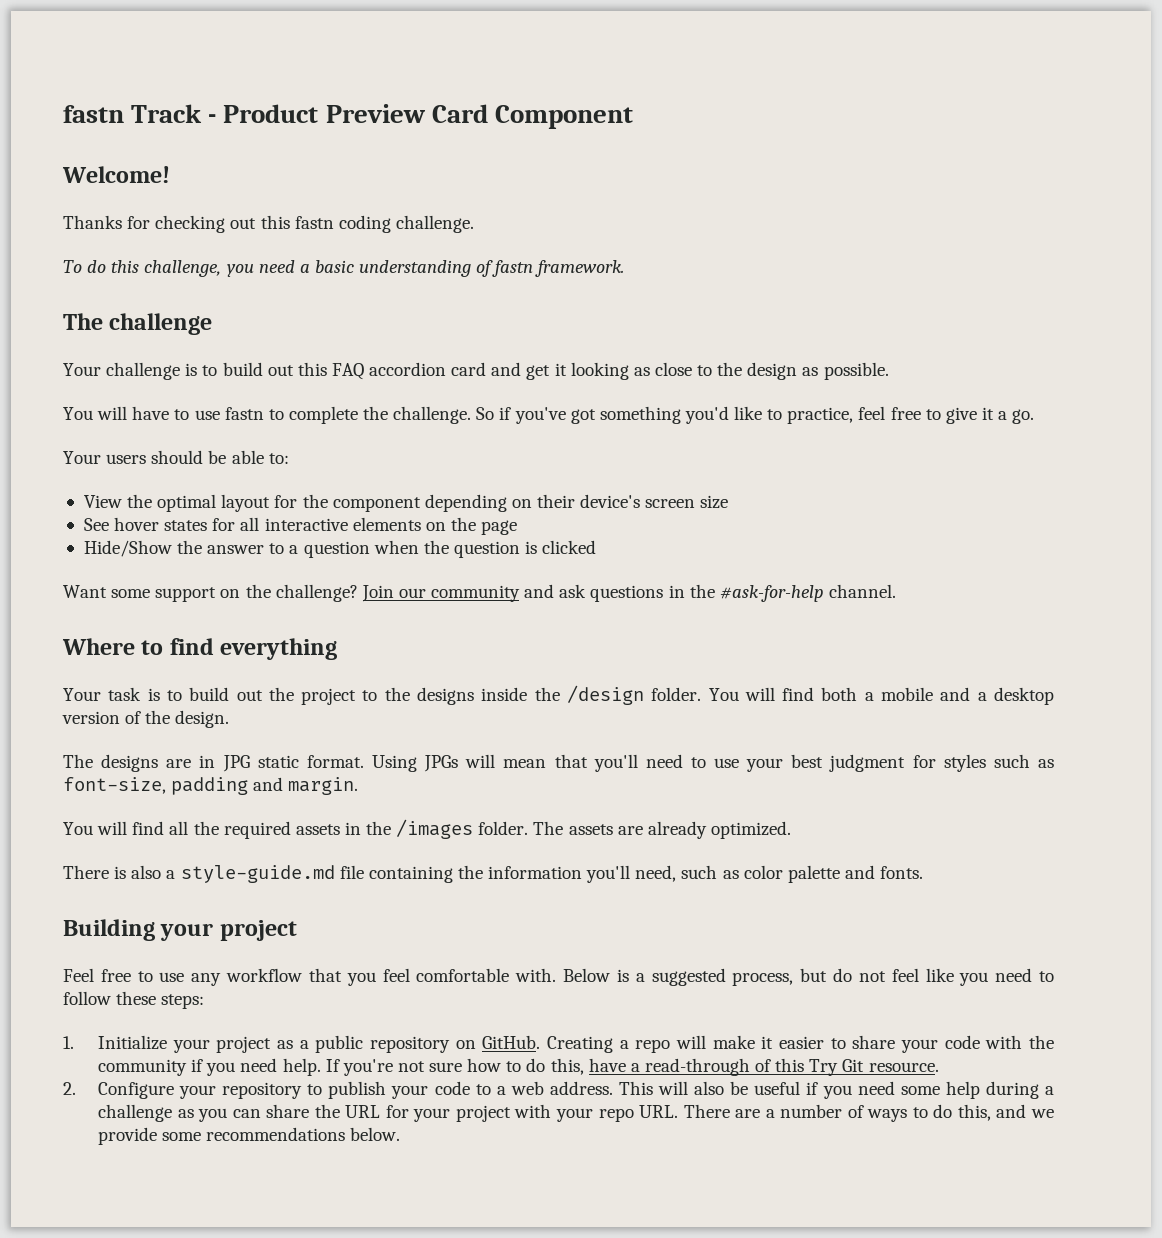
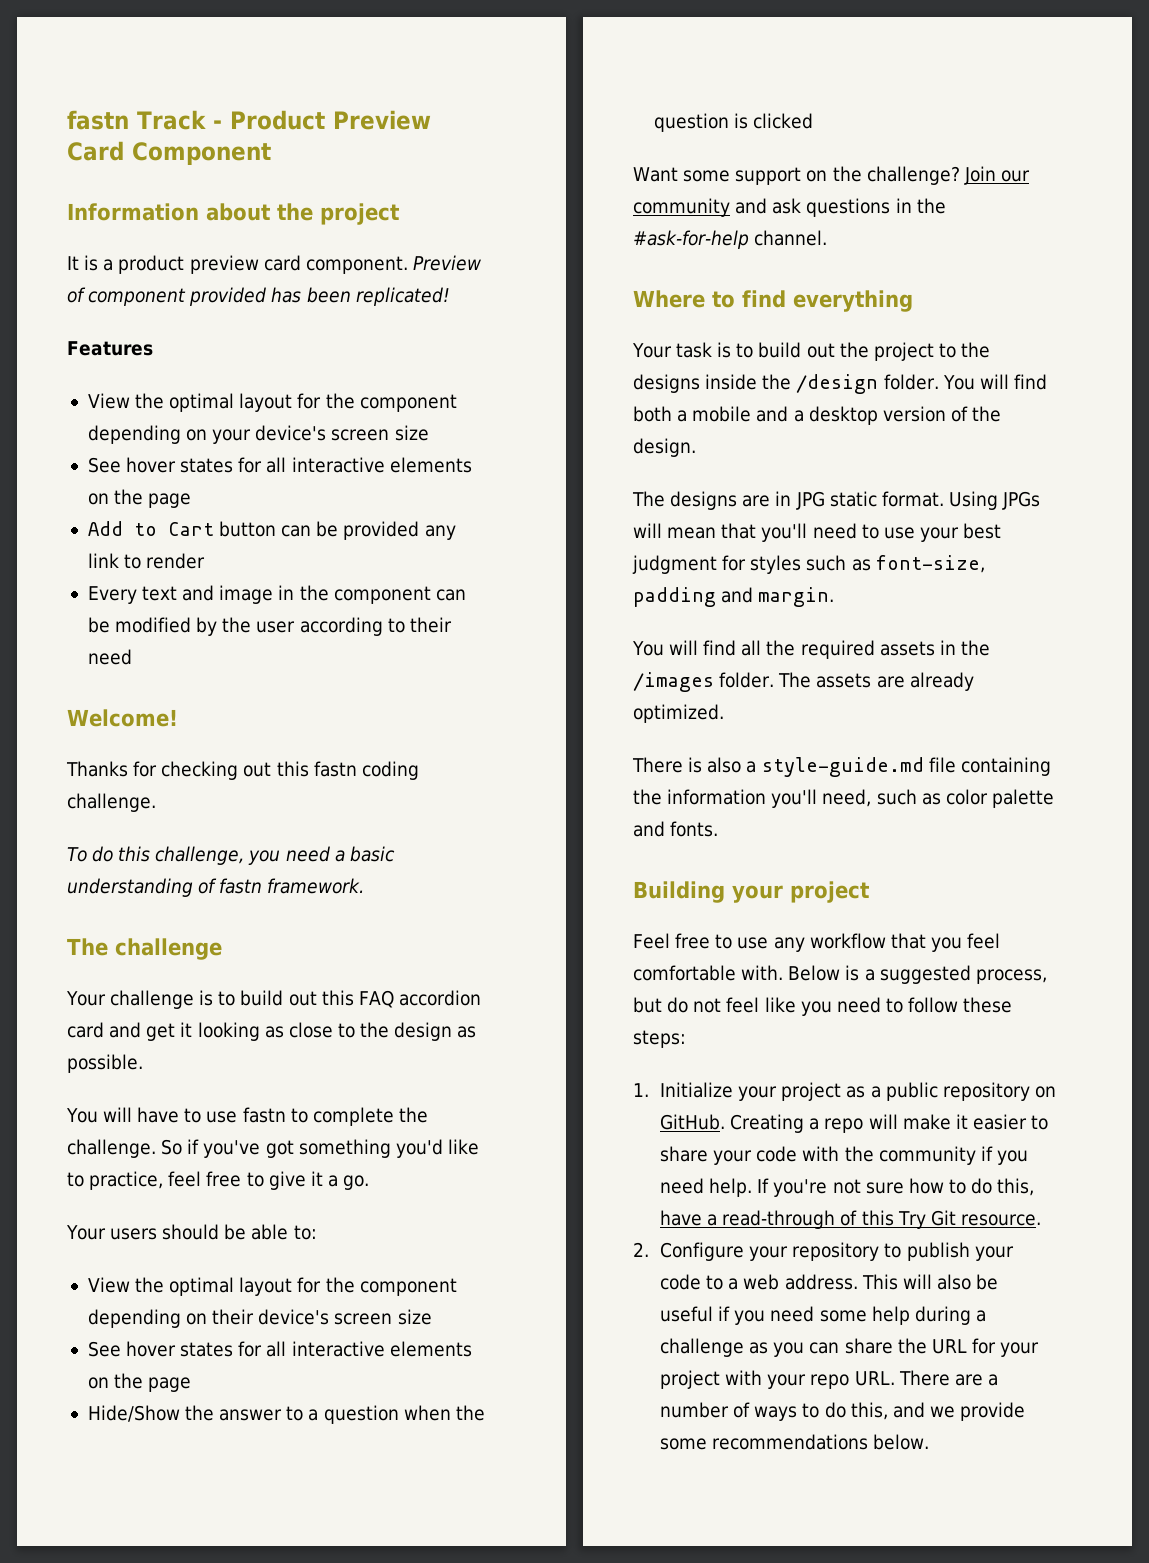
(633, 117) none -> [67,203,400,225] [67,255,481,274] [67,287,450,306] [67,341,153,356] [87,393,457,412] [87,425,429,444] [87,457,472,473] [87,489,192,508] [87,521,456,540] [87,553,206,569] [87,585,466,604] [87,617,452,636] [87,649,132,665] // Information about the project // It is a product preview card component. Preview of component provided has been replicated! // Features // View the optimal layout for the component depending on your device's screen size // See hover states for all interactive elements on the page // Add to Cart button can be provided any link to render // Every text and image in the component can be modified by the user according to their need

